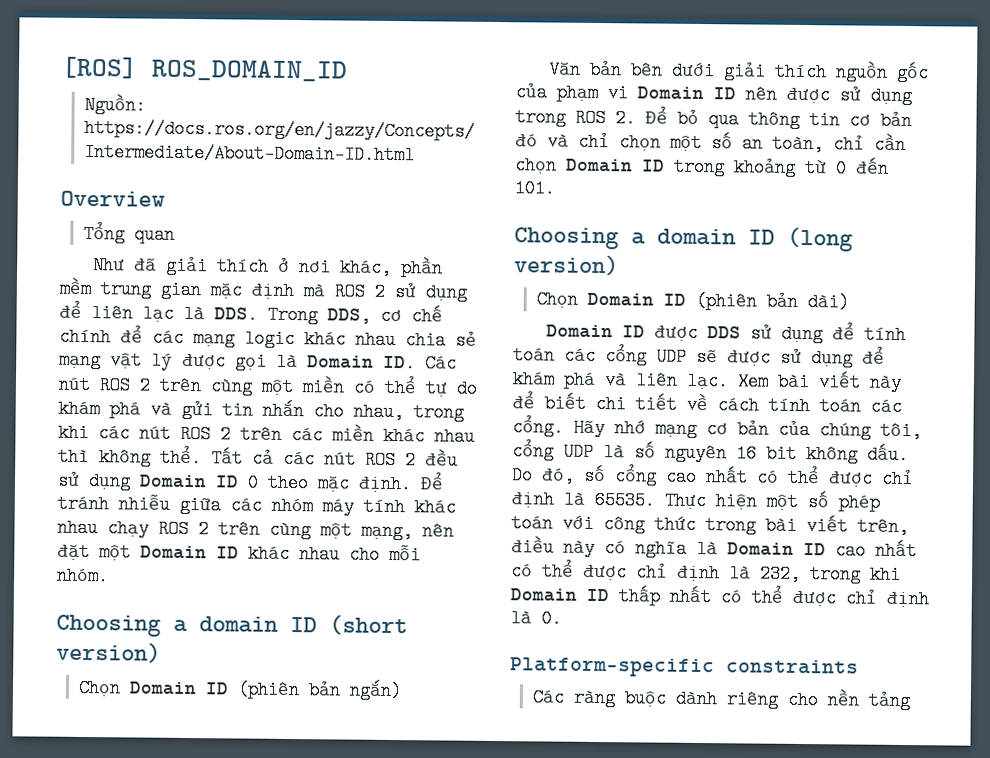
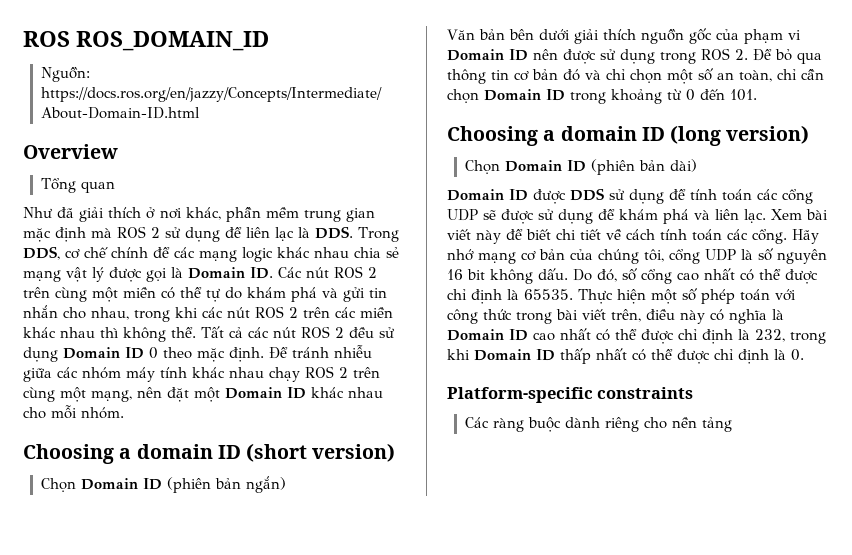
[61,56,138,79] [ROS] -> [23,31,70,47] ROS

